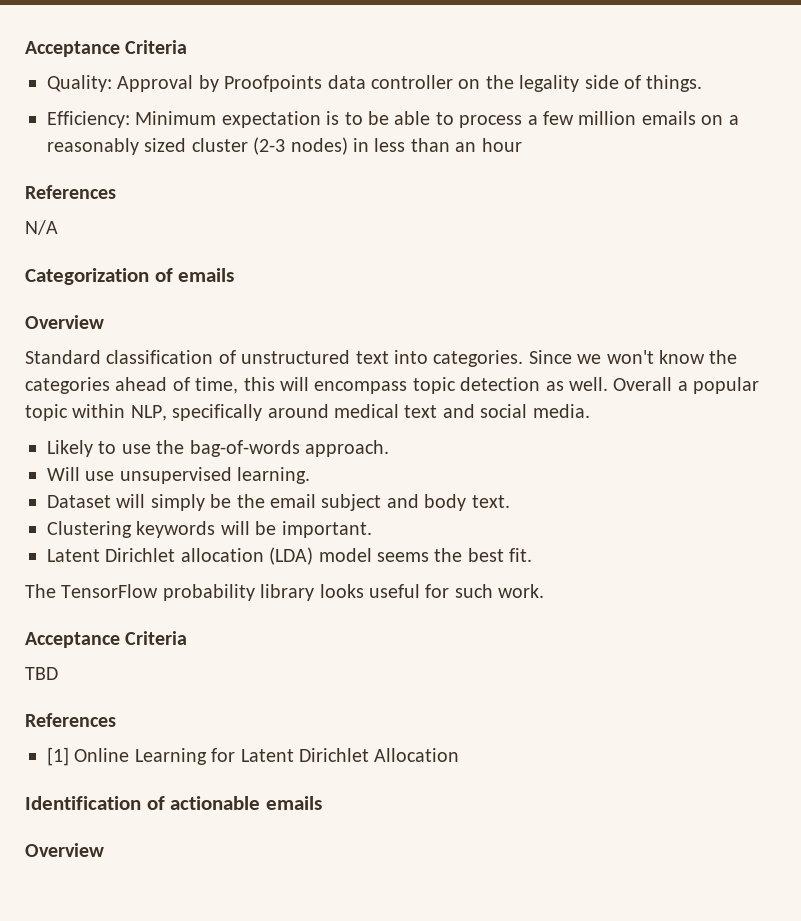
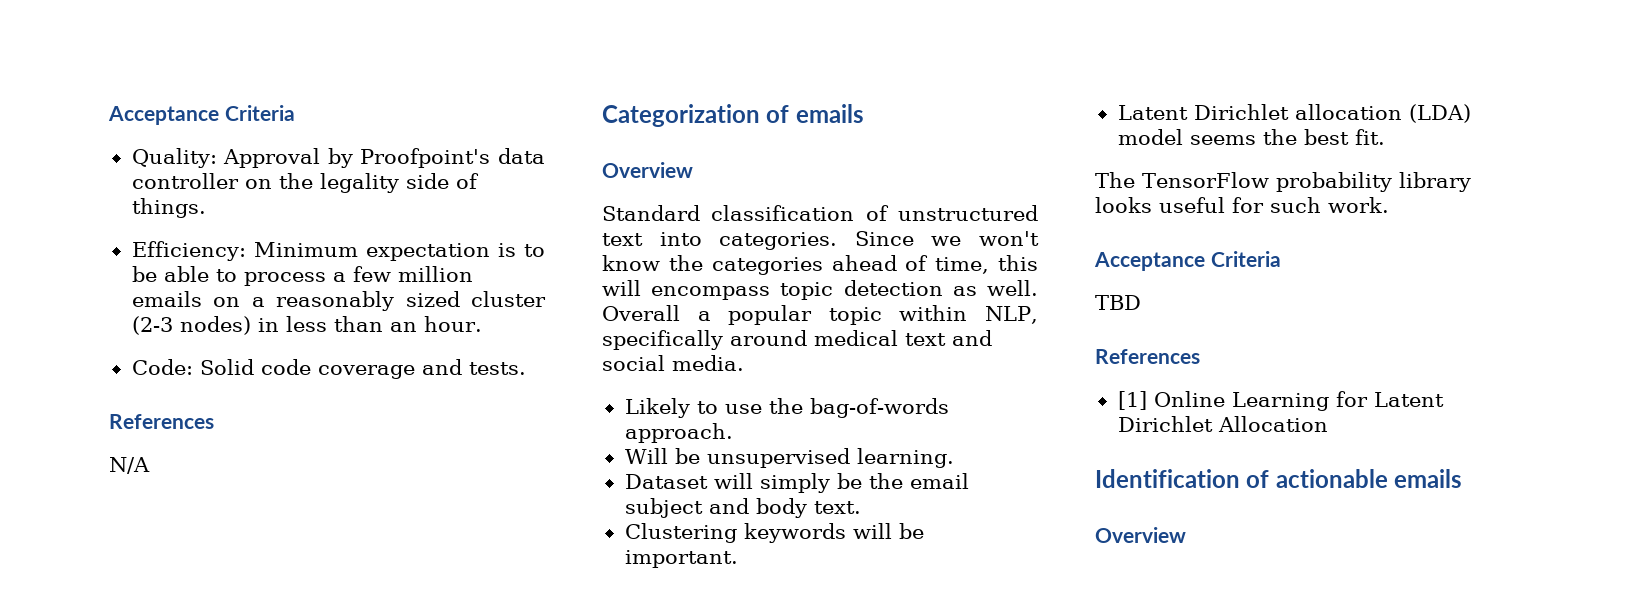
[224,75,323,92] Proofpoints -> [360,148,491,168] Proofpoint's
[481,138,522,152] hour -> [423,316,482,332] [131,359,526,379] hour. // Code: Solid code coverage and tests.
[85,471,115,481] use -> [674,448,700,464] be

